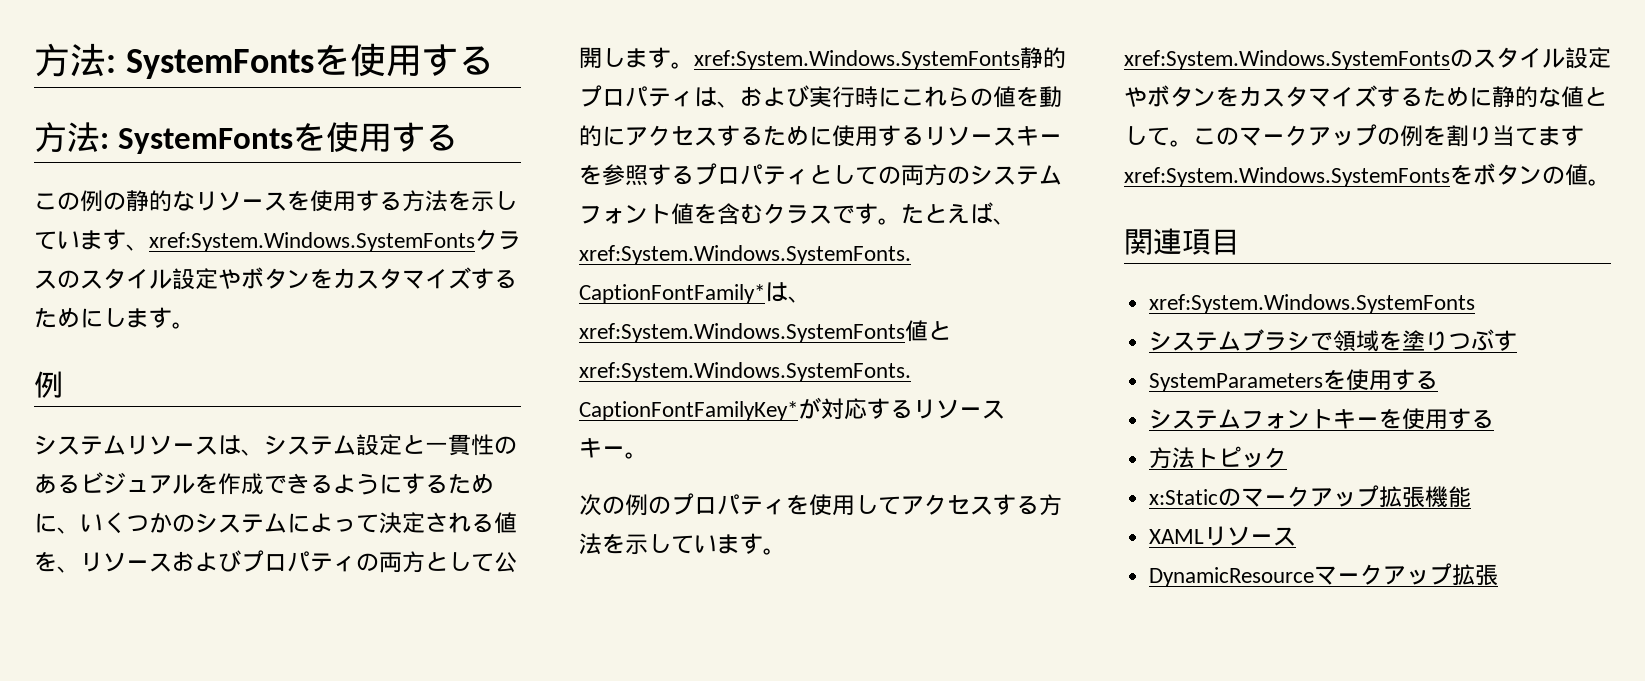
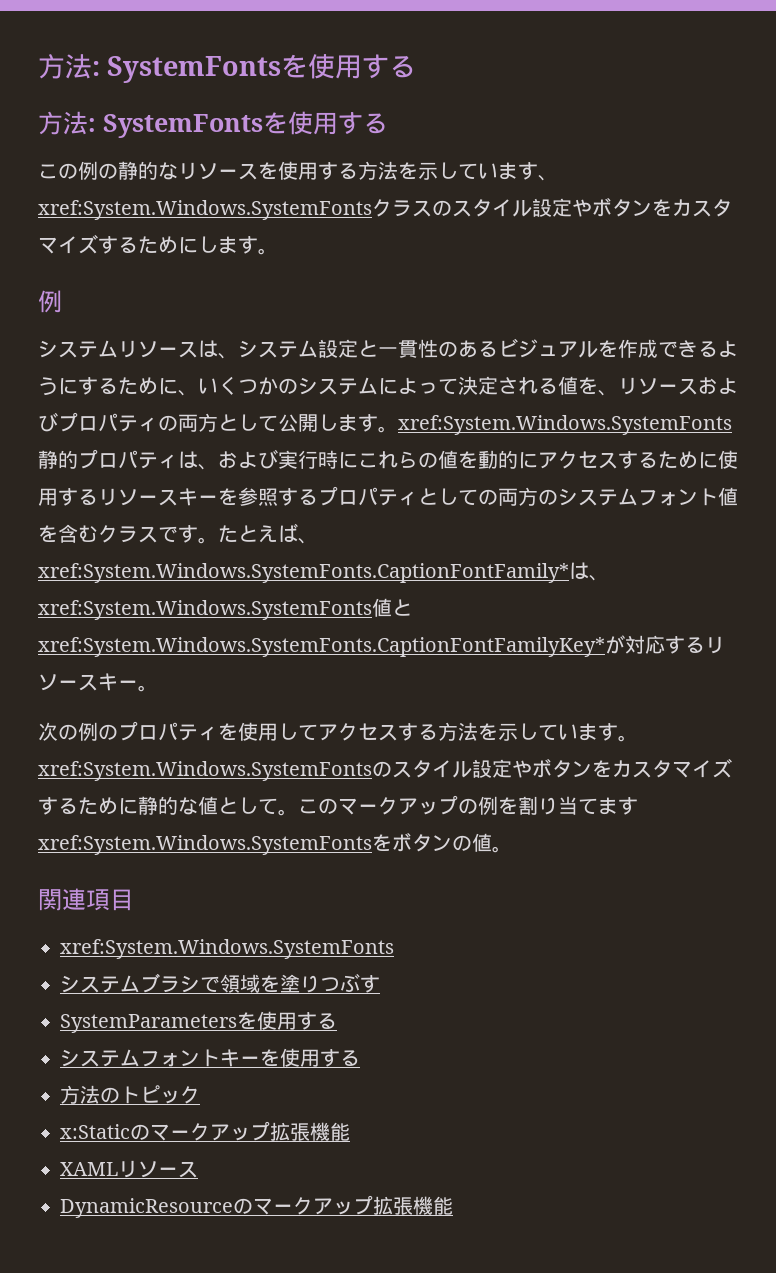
(1196, 458) none -> [100,1087,120,1103] の
[1314,563,1499,586] マークアップ拡張 -> [233,1195,453,1215] のマークアップ拡張機能

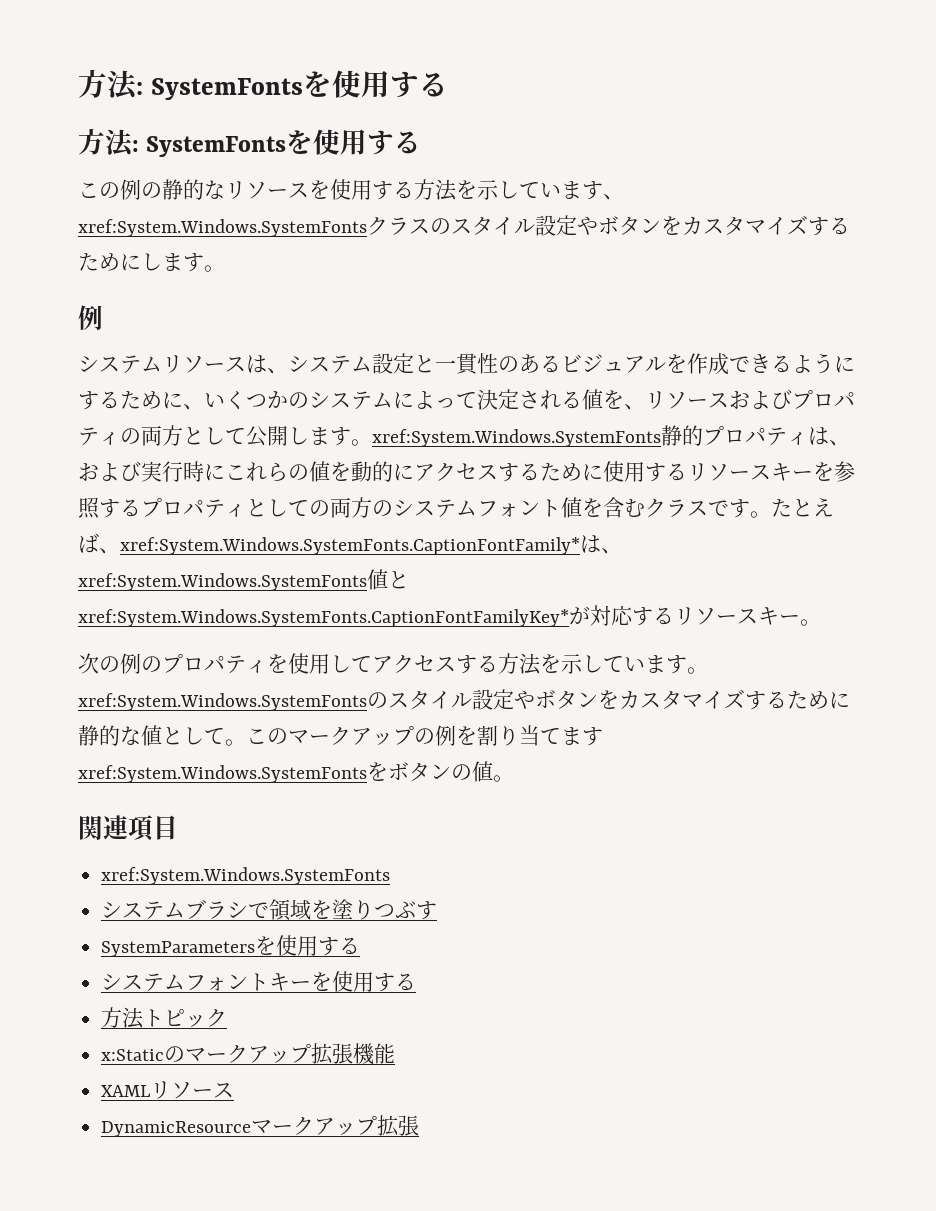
[100,1087,120,1103] の -> (145, 1018) none
[233,1195,453,1215] のマークアップ拡張機能 -> [251,1115,420,1137] マークアップ拡張

